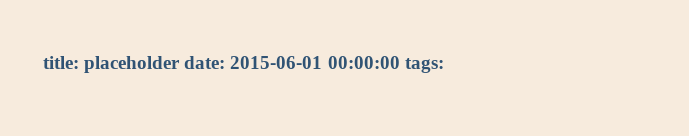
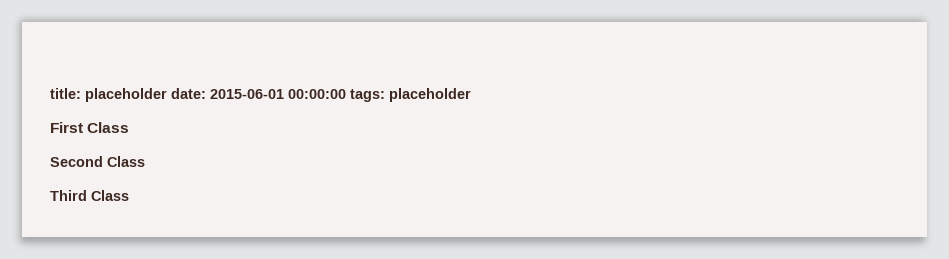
(444, 65) none -> [389,88,471,102] [50,122,130,133] [50,156,145,167] [50,190,129,201] placeholder // First Class // Second Class // Third Class

